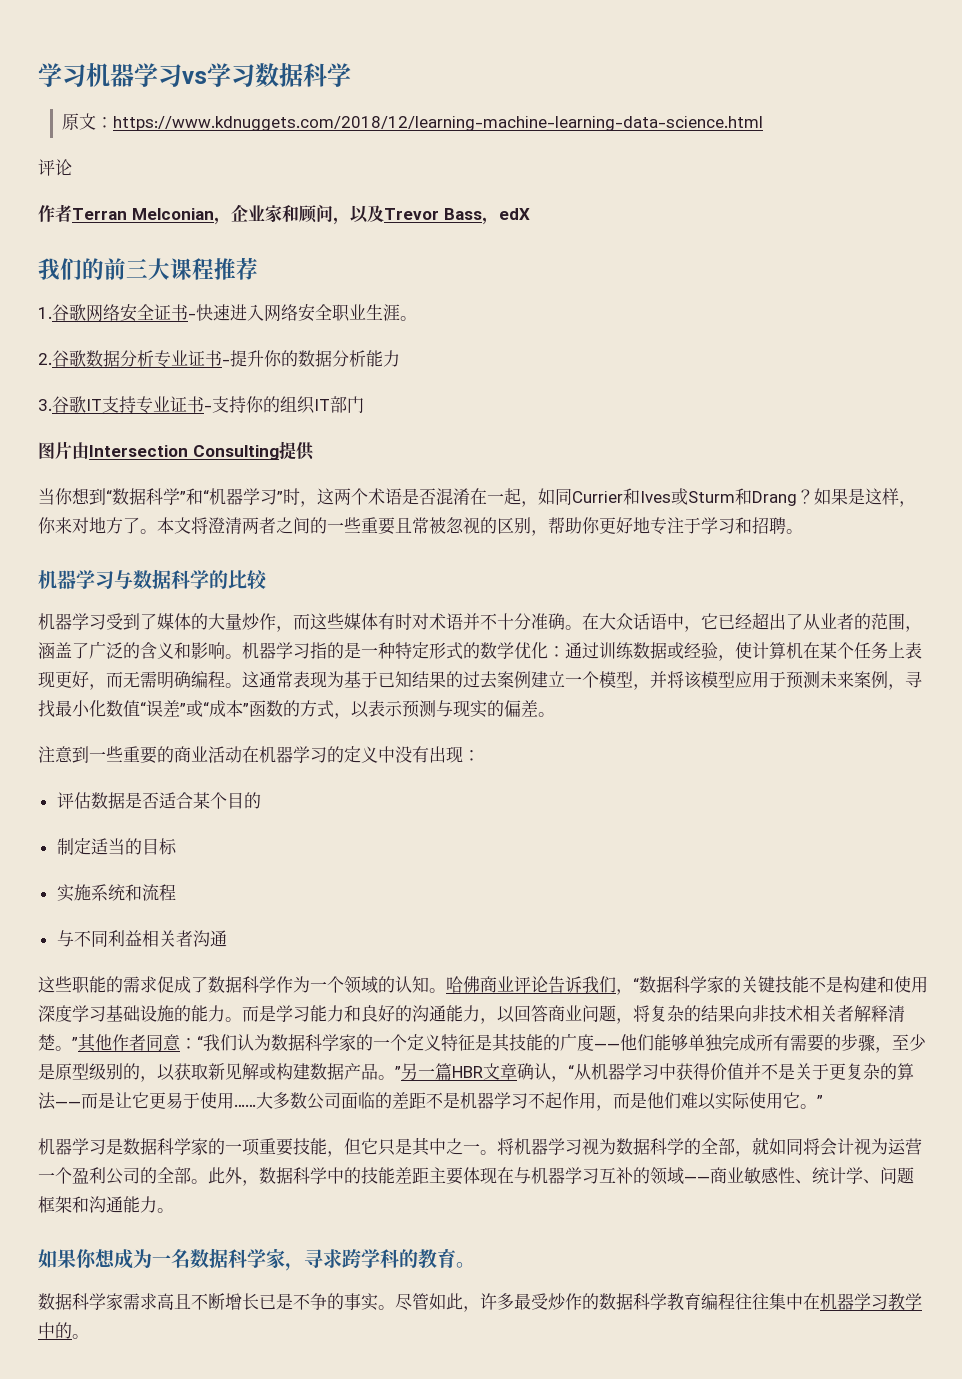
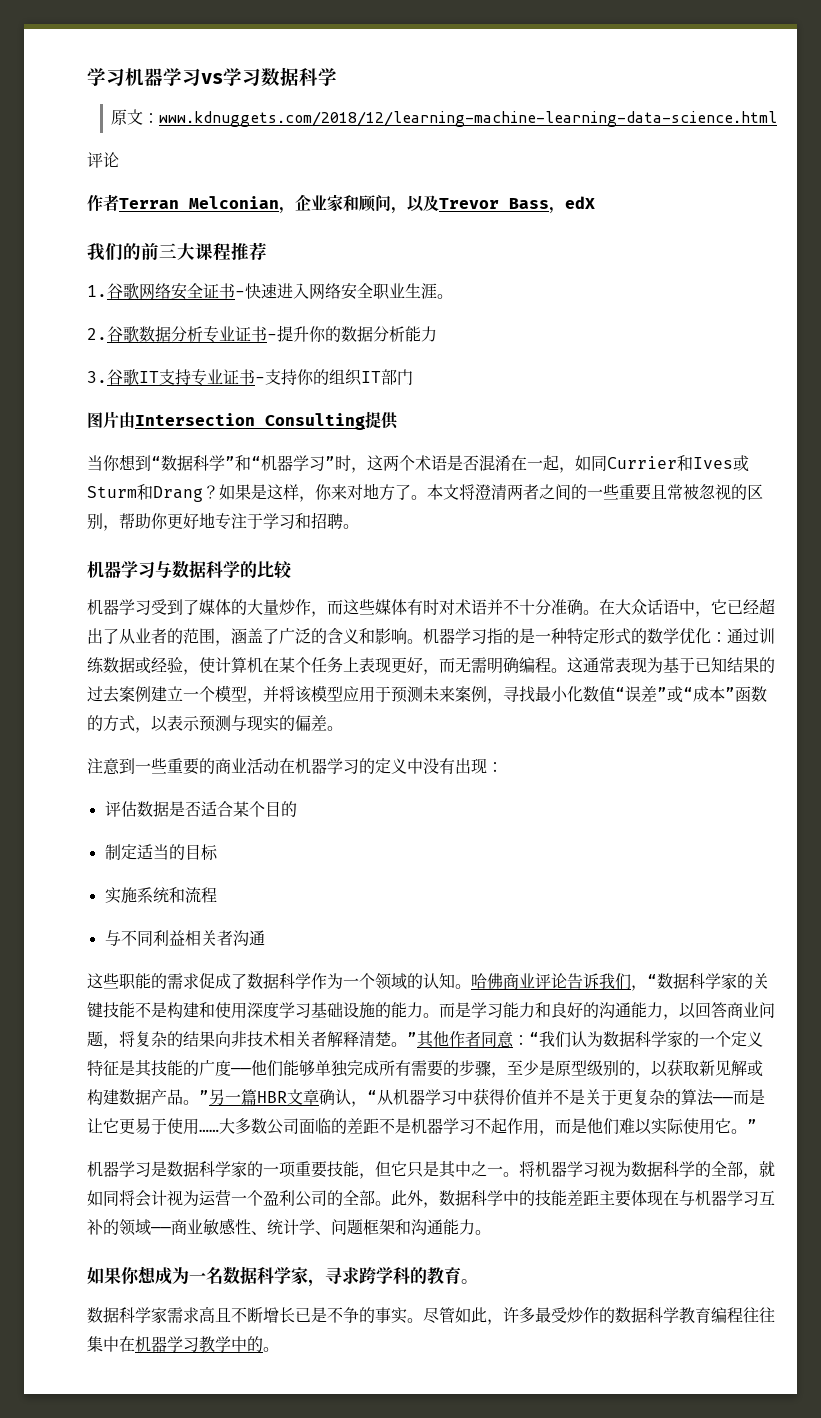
[113,116,764,131] https://www.kdnuggets.com/2018/12/learning-machine-learning-data-science.html -> [159,111,778,127] www.kdnuggets.com/2018/12/learning-machine-learning-data-science.html

